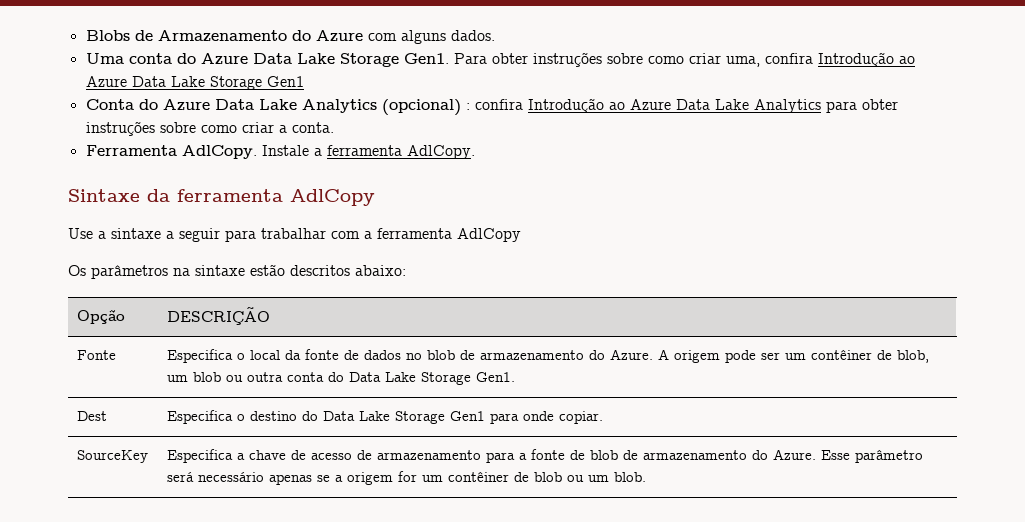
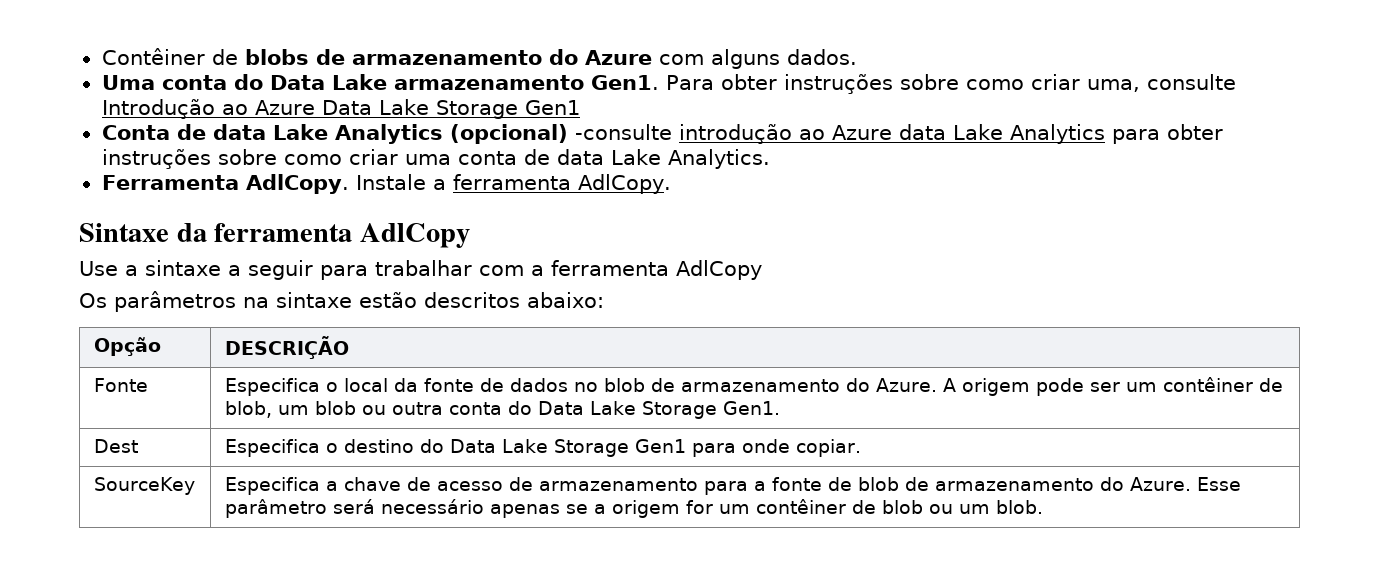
[85,30,287,42] Blobs de Armazenamento -> [101,48,542,65] Contêiner de blobs de armazenamento
[200,53,399,67] Azure Data Lake Storage -> [269,74,584,90] Data Lake armazenamento
[764,53,813,64] confira -> [1146,74,1236,90] consulte
[138,98,710,116] do Azure Data Lake Analytics (opcional) : confira Introdução ao Azure Data -> [176,124,946,144] de data Lake Analytics (opcional) -consulte introdução ao Azure data
[278,122,334,133] a conta. -> [404,149,770,169] uma conta de data Lake Analytics.

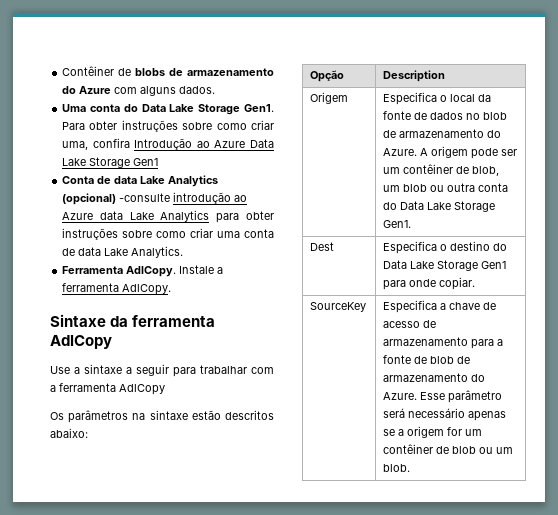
[393,75,584,90] armazenamento -> [198,104,241,115] Storage
[1146,74,1236,90] consulte -> [92,138,130,148] confira
[225,336,350,359] [94,378,149,392] DESCRIÇÃO // Fonte -> [383,70,446,82] [310,92,349,104] Description // Origem

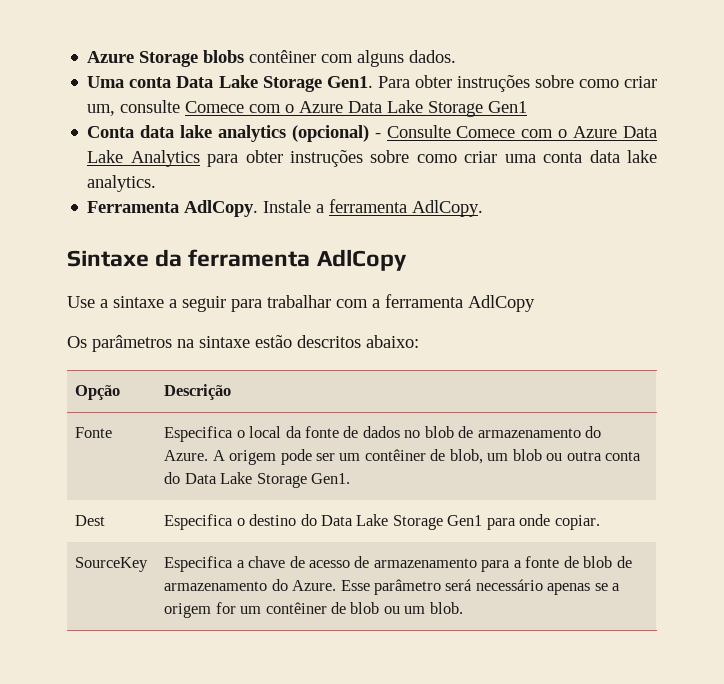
[62,66,274,76] [62,86,112,94] Contêiner de blobs de armazenamento do Azure -> [87,50,317,67] Azure Storage blobs contêiner
[123,104,138,112] do -> (172, 82) none
[62,138,210,150] uma, confira Introdução ao -> [87,100,295,116] um, consulte Comece com o
[97,175,219,187] [62,192,248,205] [62,211,123,220] de data Lake Analytics (opcional) -consulte introdução ao Azure data -> [140,125,657,142] data lake analytics (opcional) - Consulte Comece com o Azure Data
[62,246,184,258] de data Lake Analytics. -> [589,150,657,163] [87,175,157,192] data lake analytics.
[383,70,446,82] [310,92,349,104] Description // Origem -> [164,384,232,400] [75,427,113,438] Descrição // Fonte

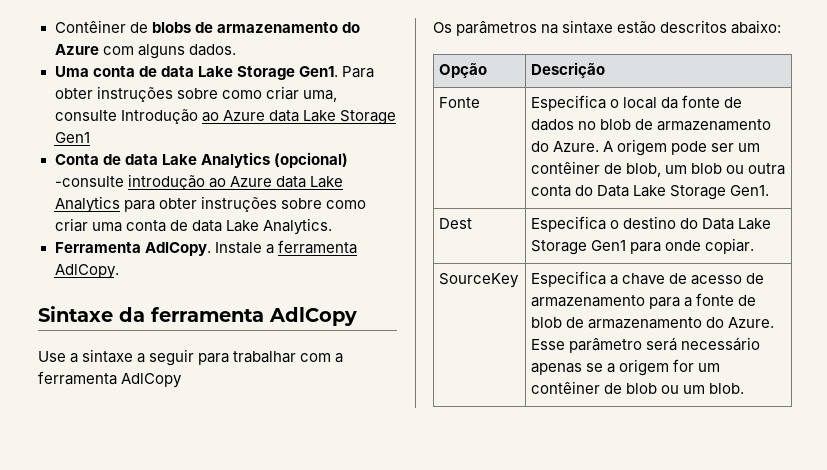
[87,50,317,67] Azure Storage blobs contêiner -> [54,20,360,33] [54,44,99,55] Contêiner de blobs de armazenamento do Azure
[176,76,214,88] Data -> [138,66,194,77] de data
[87,100,528,117] [87,125,657,142] um, consulte Comece com o Azure Data Lake Storage Gen1 // Conta data lake analytics (opcional) - Consulte Comece com o Azure Data -> [302,90,337,102] [54,109,396,125] [54,132,90,143] [54,152,348,168] [54,174,306,190] uma, consulte Introdução ao Azure data Lake Storage Gen1 // Conta de data Lake Analytics (opcional) -consulte introdução ao Azure data
[589,150,657,163] [87,175,157,192] data lake analytics. -> [169,218,332,235] de data Lake Analytics.

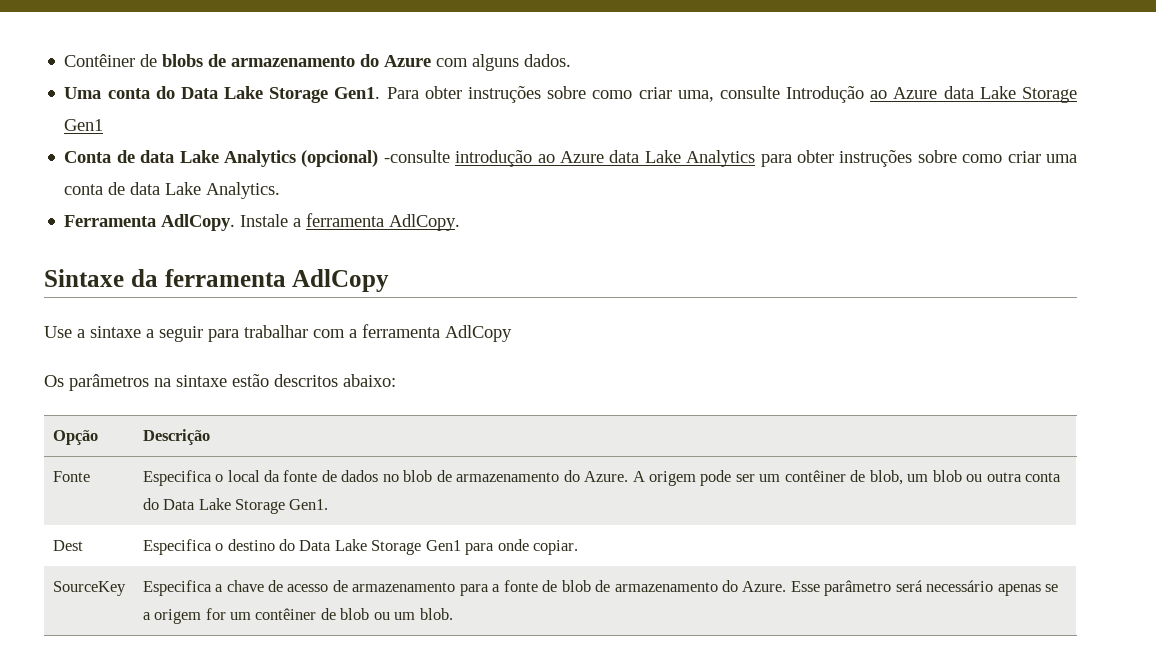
[138,66,194,77] de data -> [155,86,218,99] do Data

